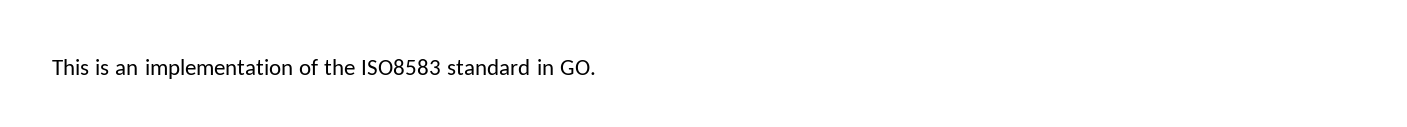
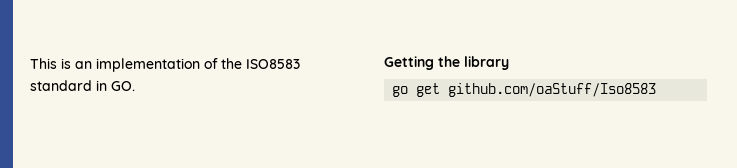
(596, 67) none -> [384,56,509,70] [392,83,657,97] // Getting the library // go get github.com/oaStuff/Iso8583

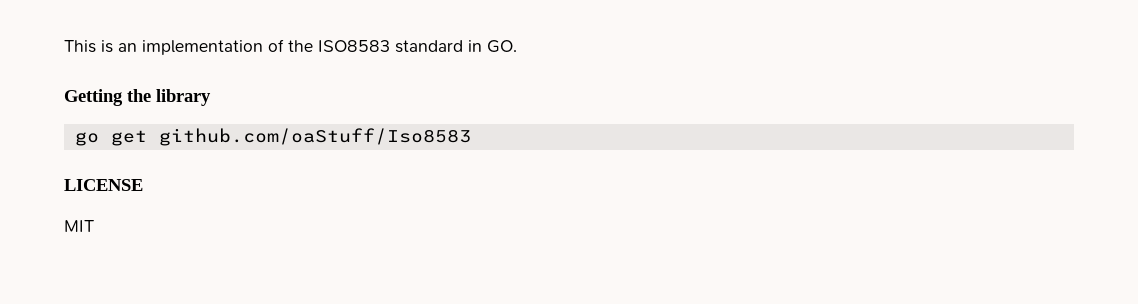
(657, 90) none -> [64,179,143,191] [64,220,94,232] // LICENSE // MIT

